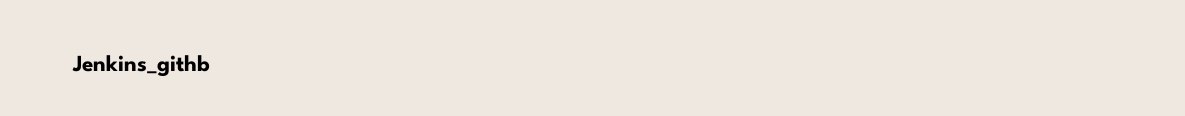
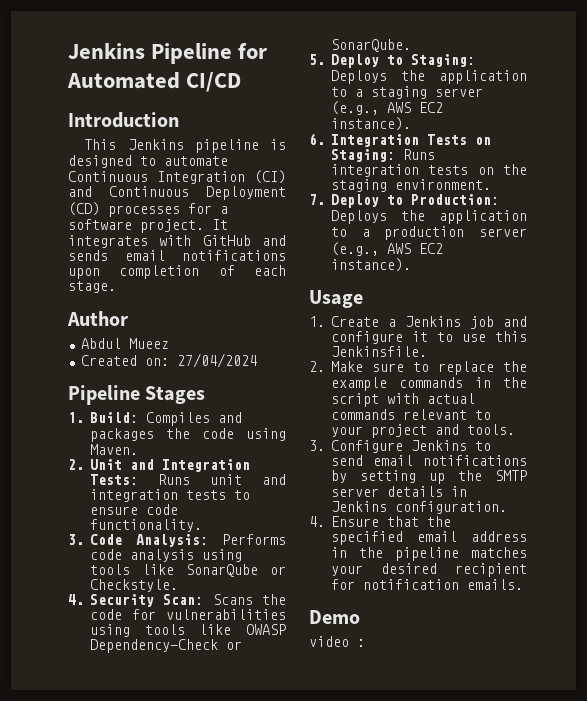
[72,55,210,77] Jenkins_githb -> [68,43,268,64] [67,72,242,92] [68,112,179,128] [84,139,286,153] [68,155,228,168] [68,170,286,184] [68,186,286,200] [68,202,228,217] [68,219,228,233] [68,235,286,248] [68,250,286,261] [68,265,286,279] [68,281,116,293] [67,311,128,326] [80,338,169,349] [80,353,257,368] [68,385,206,405] [68,412,242,426] [89,428,286,442] [89,444,138,455] [68,459,250,472] [89,474,286,485] [89,489,250,502] [89,504,178,515] [89,519,202,532] [68,534,286,547] [89,549,242,562] [89,564,286,577] [89,579,178,592] [68,594,286,607] [89,609,286,620] [89,624,286,637] [89,639,242,653] [330,39,411,52] [309,54,475,68] [330,70,527,84] [330,86,483,99] [330,101,443,115] [330,117,411,131] [309,133,491,147] [330,149,435,162] [330,164,527,177] [330,179,491,192] [309,194,499,208] [330,210,527,224] [330,226,527,240] [330,242,443,256] [330,258,411,272] [309,290,363,308] [309,316,527,329] [330,331,527,344] [330,346,427,357] [309,361,527,375] [330,377,527,391] [330,393,475,407] [330,409,491,420] [330,424,515,438] [309,440,491,453] [330,455,527,466] [330,470,527,484] [330,486,467,497] [330,501,507,514] [309,516,451,527] [330,531,527,545] [330,547,527,561] [330,563,527,577] [330,579,523,590] [309,610,360,624] [309,636,365,647] Jenkins Pipeline for Automated CI/CD // Introduction // This Jenkins pipeline is designed to automate Continuous Integration (CI) and Continuous Deployment (CD) processes for a software project. It integrates with GitHub and sends email notifications upon completion of each stage. // Author // Abdul Mueez // Created on: 27/04/2024 // Pipeline Stages // 1. Build: Compiles and packages the code using Maven. // 2. Unit and Integration Tests: Runs unit and integration tests to ensure code functionality. // 3. Code Analysis: Performs code analysis using tools like SonarQube or Checkstyle. // 4. Security Scan: Scans the code for vulnerabilities using tools like OWASP Dependency-Check or SonarQube. // 5. Deploy to Staging: Deploys the application to a staging server (e.g., AWS EC2 instance). // 6. Integration Tests on Staging: Runs integration tests on the staging environment. // 7. Deploy to Production: Deploys the application to a production server (e.g., AWS EC2 instance). // Usage // 1. Create a Jenkins job and configure it to use this Jenkinsfile. // 2. Make sure to replace the example commands in the script with actual commands relevant to your project and tools. // 3. Configure Jenkins to send email notifications by setting up the SMTP server details in Jenkins configuration. // 4. Ensure that the specified email address in the pipeline matches your desired recipient for notification emails. // Demo // video :

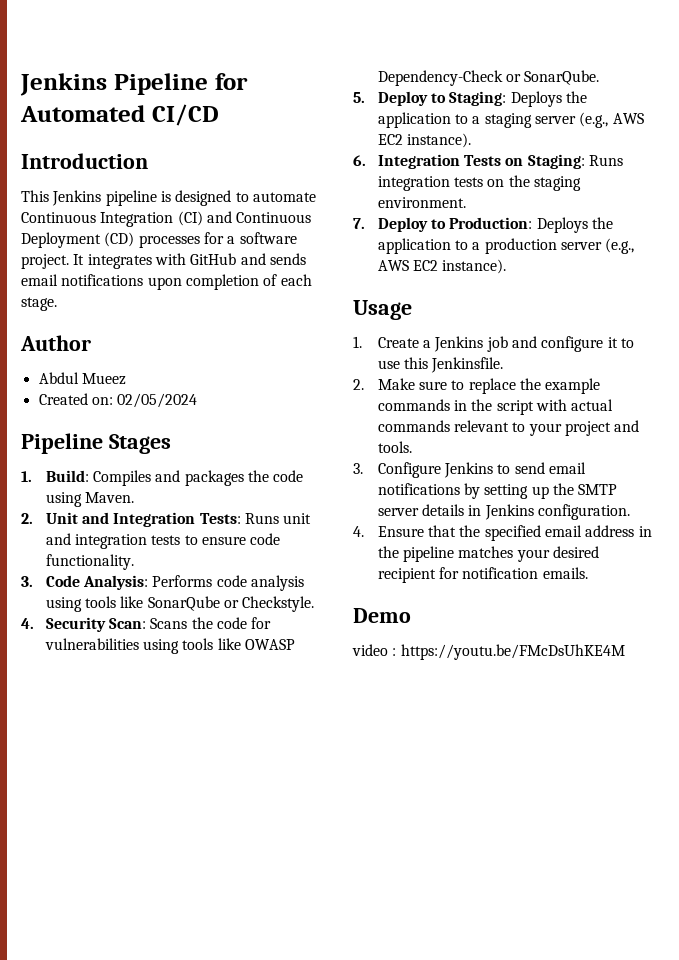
[176,353,257,368] 27/04/2024 -> [117,393,198,408] 02/05/2024
(365, 643) none -> [400,644,625,660] https://youtu.be/FMcDsUhKE4M

